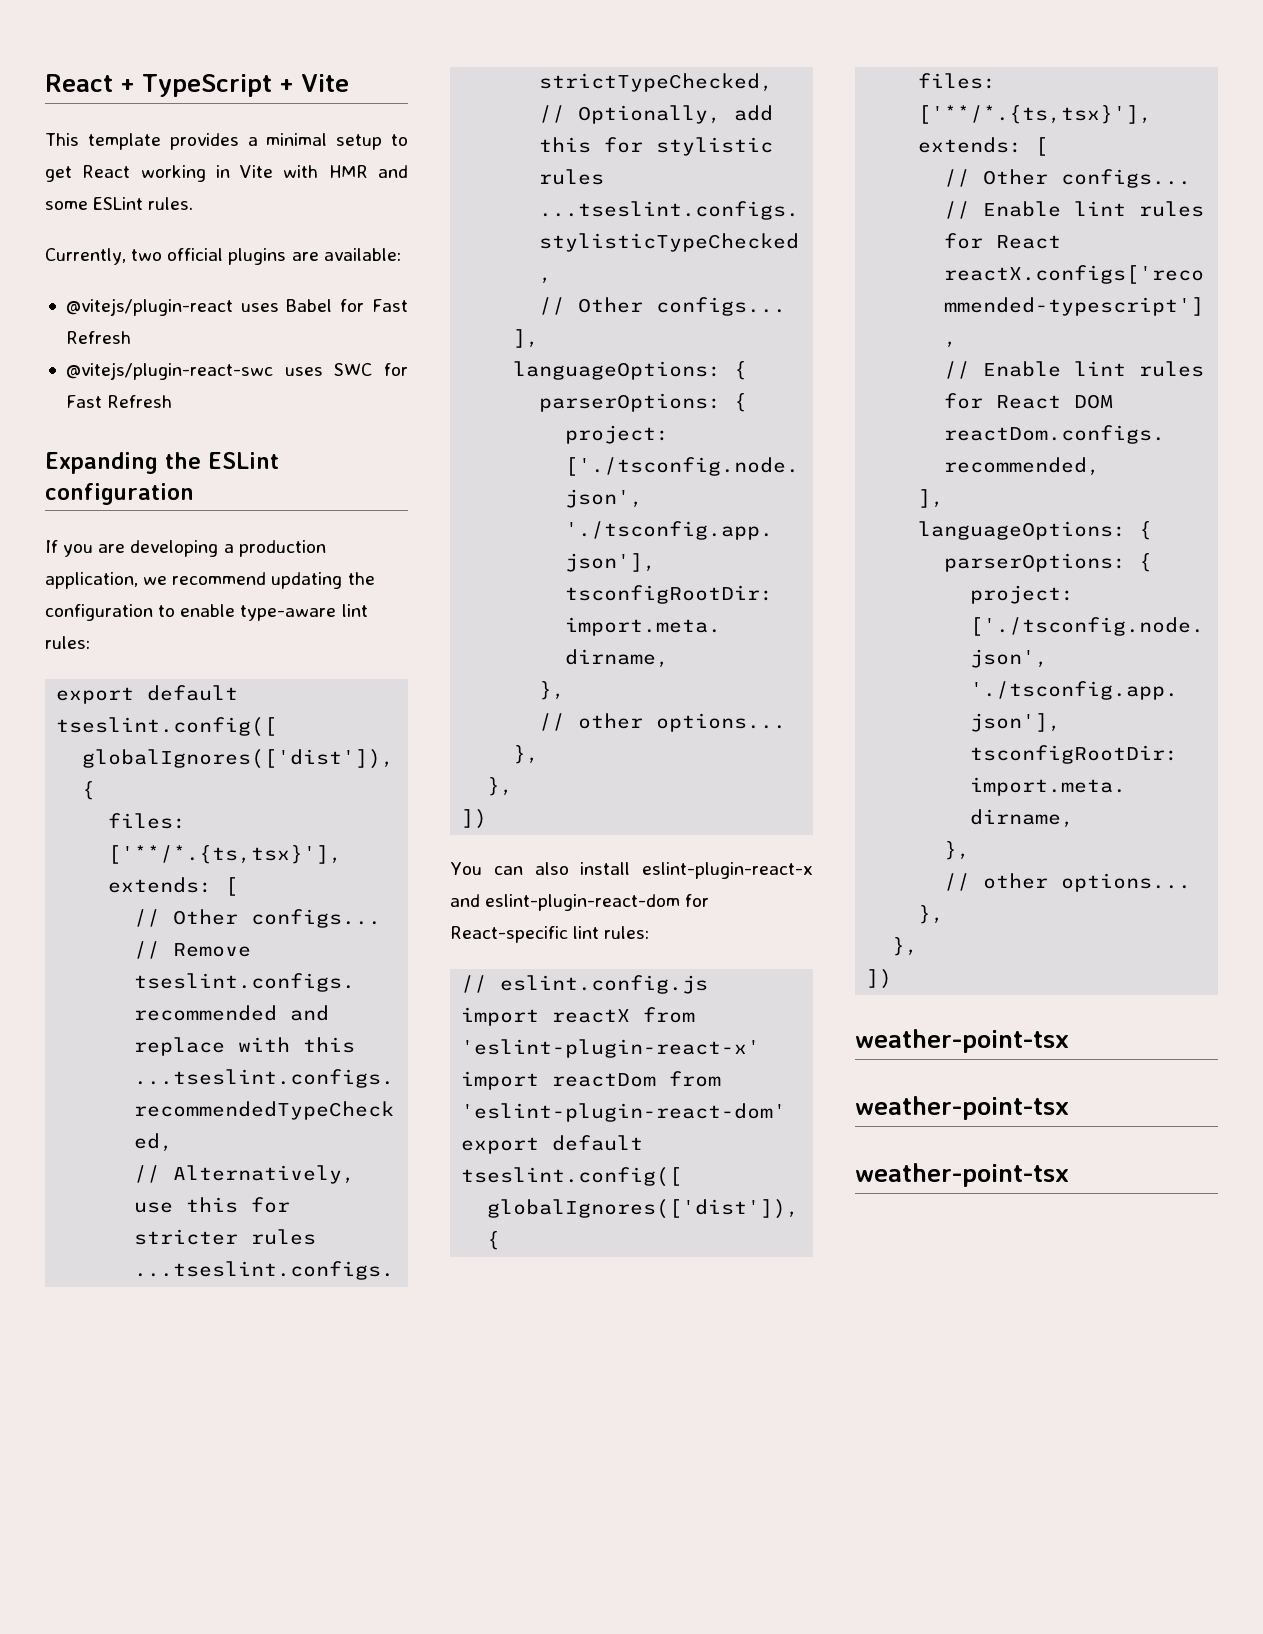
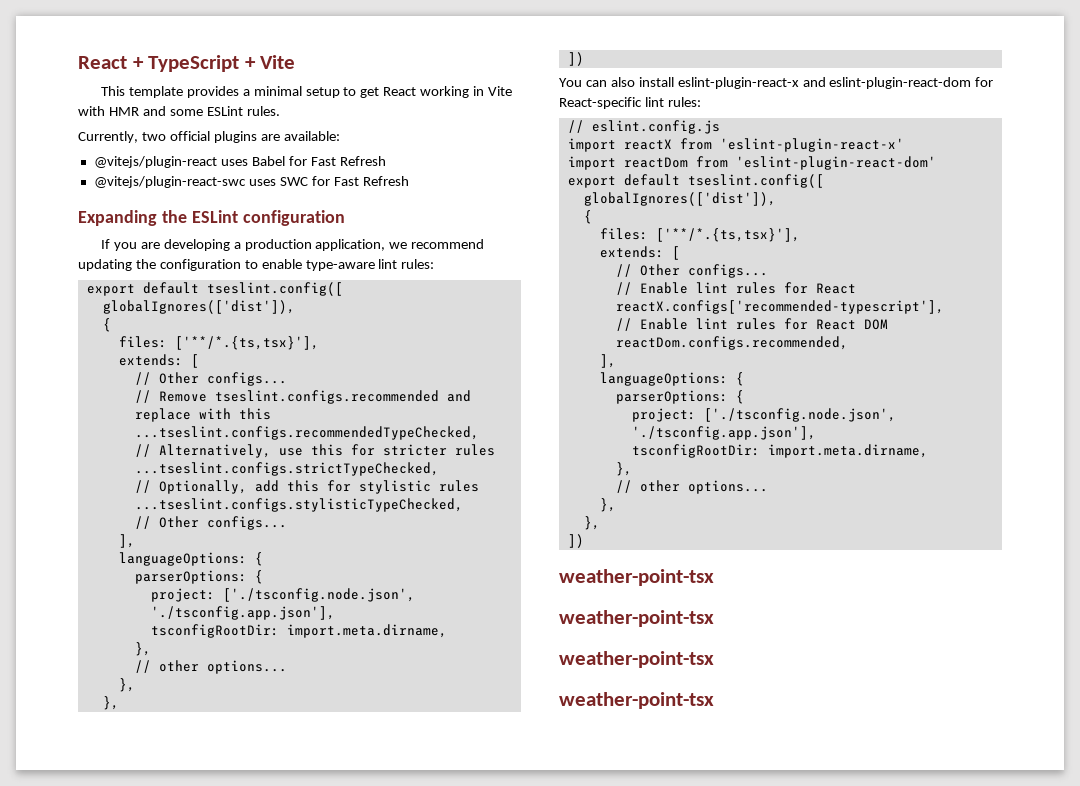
(1069, 1175) none -> [559,692,714,709] // weather-point-tsx

